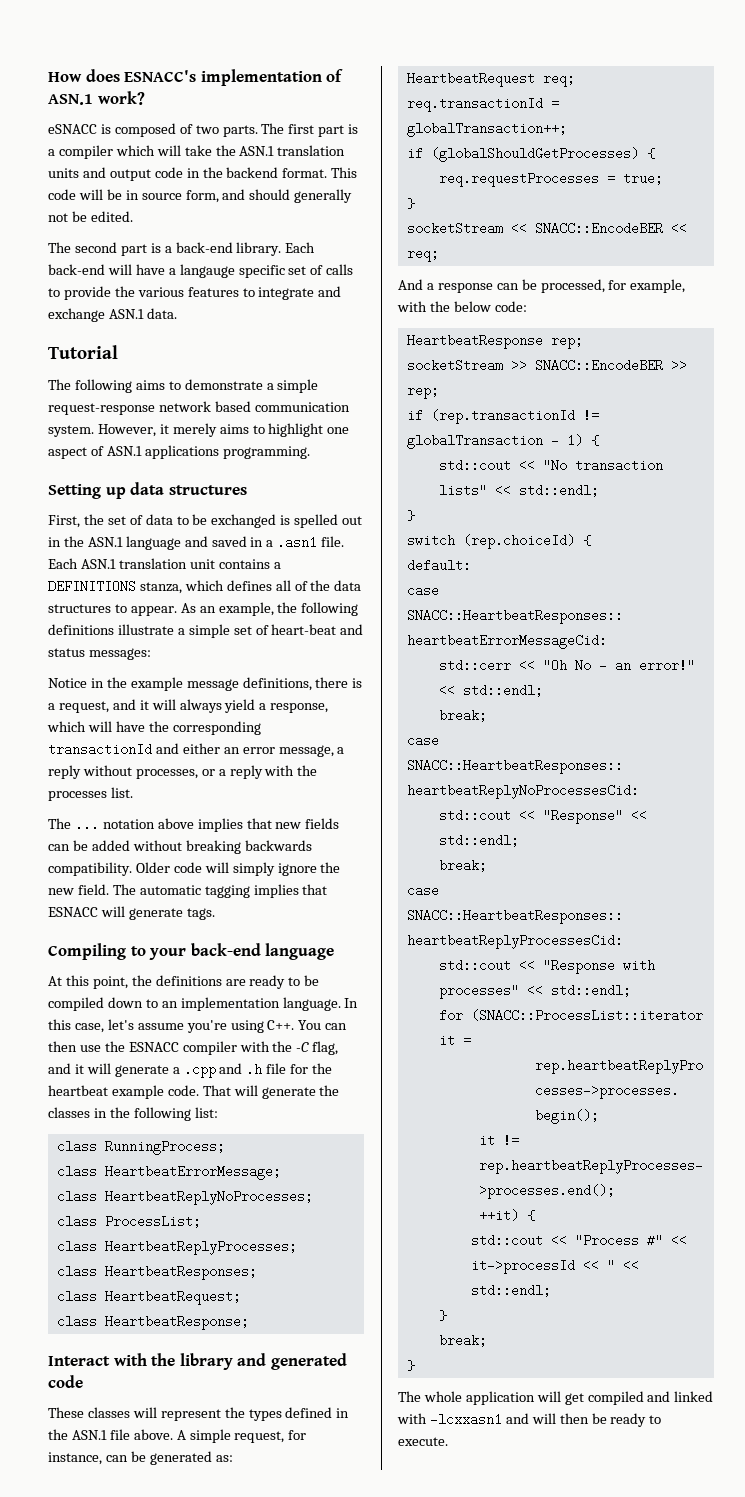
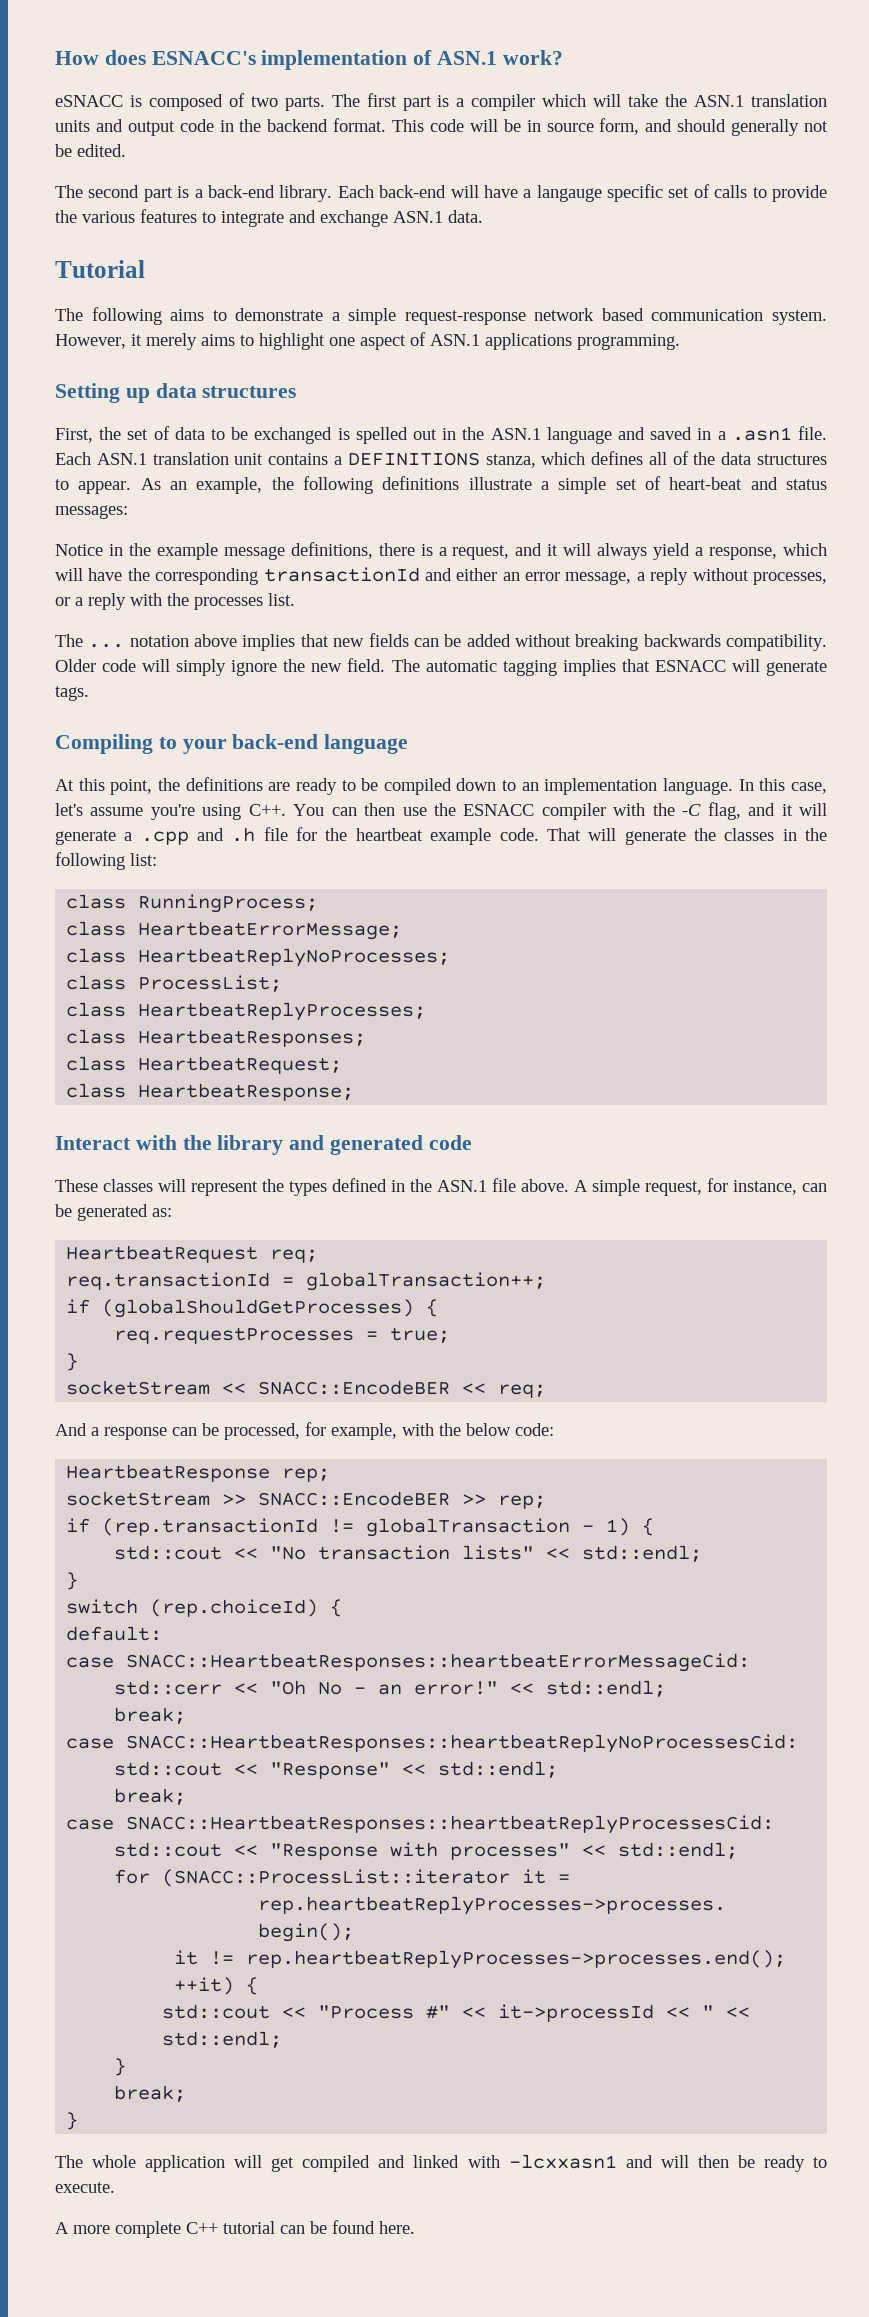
(448, 1441) none -> [55,2220,415,2238] // A more complete C++ tutorial can be found here.

